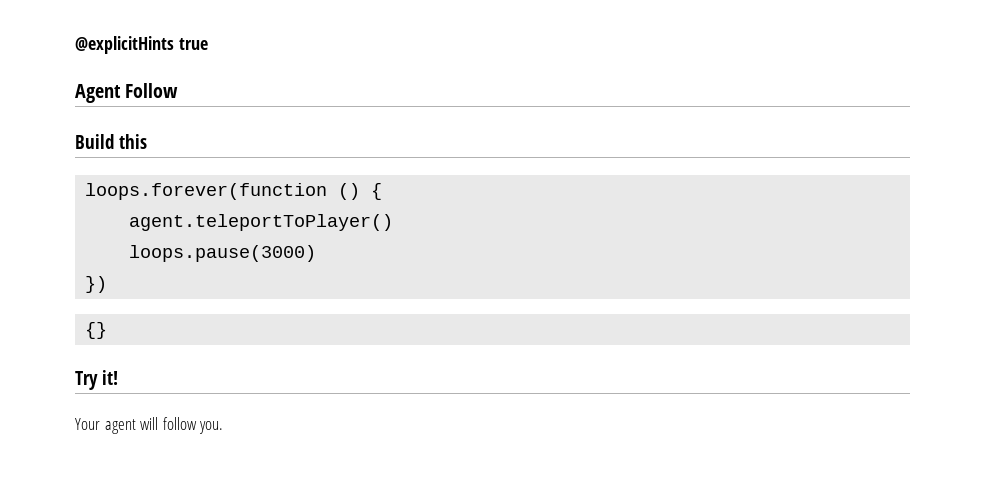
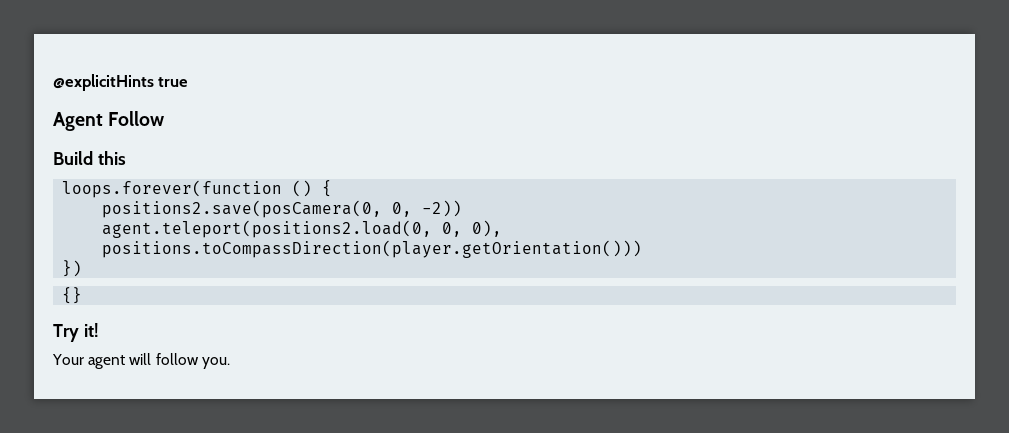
[129,214,394,231] [129,245,317,262] agent.teleportToPlayer() // loops.pause(3000) -> [102,200,463,218] [102,220,503,238] [102,240,643,258] positions2.save(posCamera(0, 0, -2)) // agent.teleport(positions2.load(0, 0, 0), positions.toCompassDirection(player.getOrientation()))

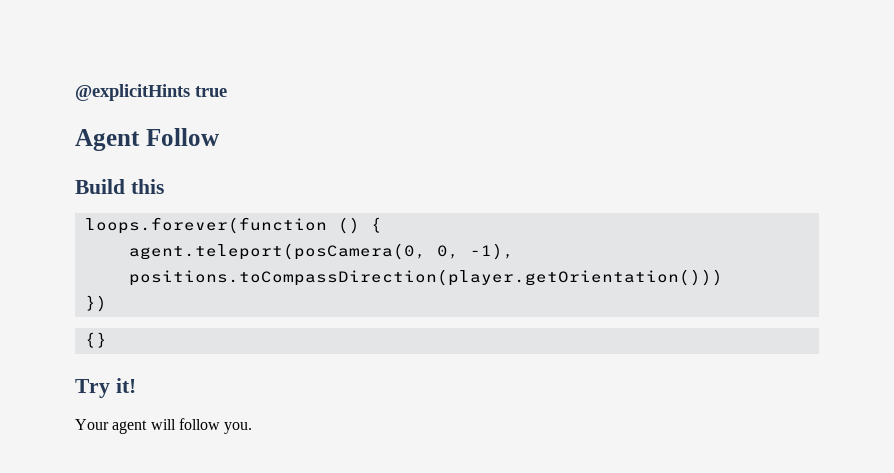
[102,200,463,218] [102,220,503,238] positions2.save(posCamera(0, 0, -2)) // agent.teleport(positions2.load(0, 0, 0), -> [128,243,514,260] agent.teleport(posCamera(0, 0, -1),

